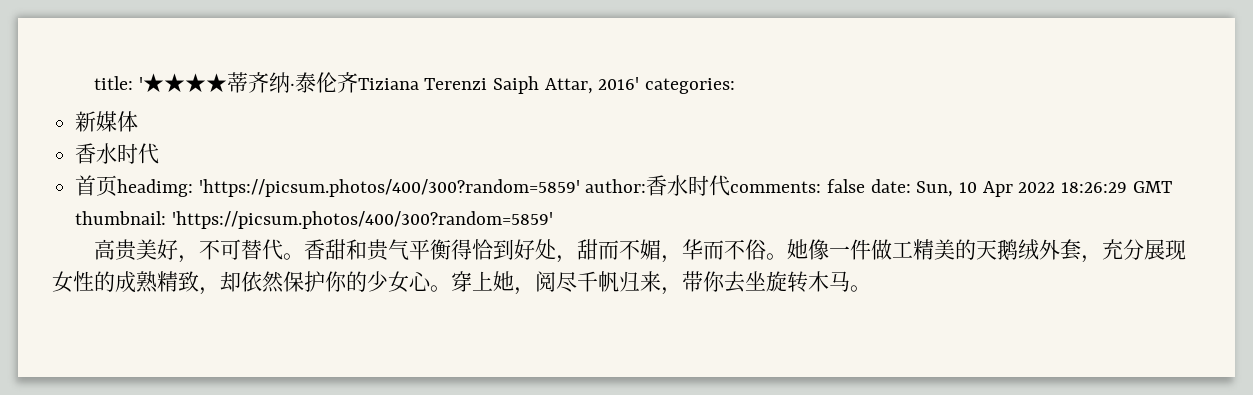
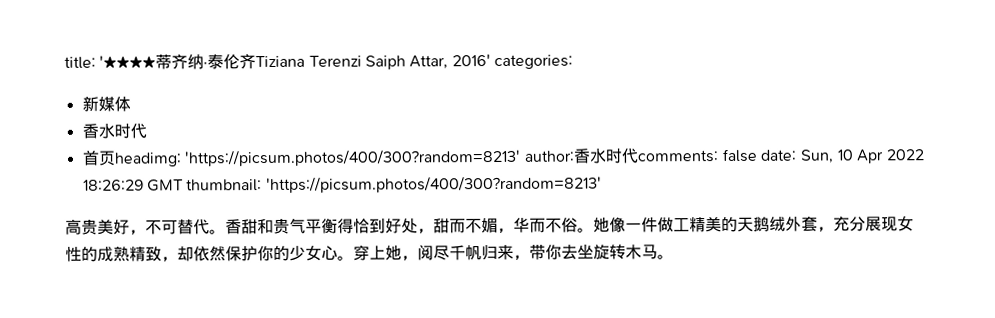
[198,179,580,197] 'https://picsum.photos/400/300?random=5859' -> [184,148,522,167] 'https://picsum.photos/400/300?random=8213'
[171,211,553,229] 'https://picsum.photos/400/300?random=5859' -> [265,175,602,194] 'https://picsum.photos/400/300?random=8213'

